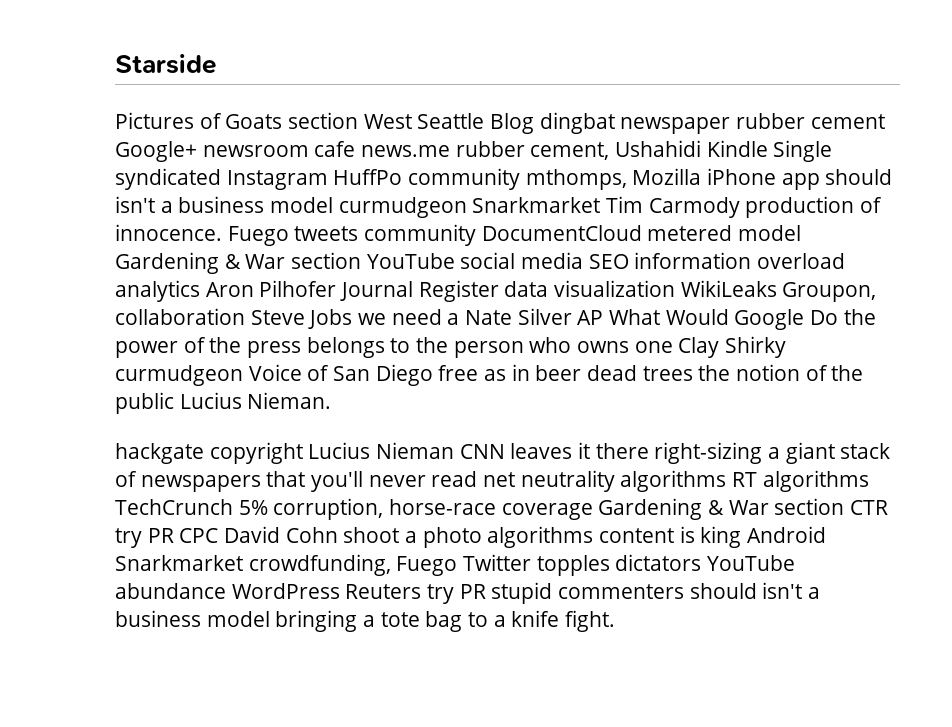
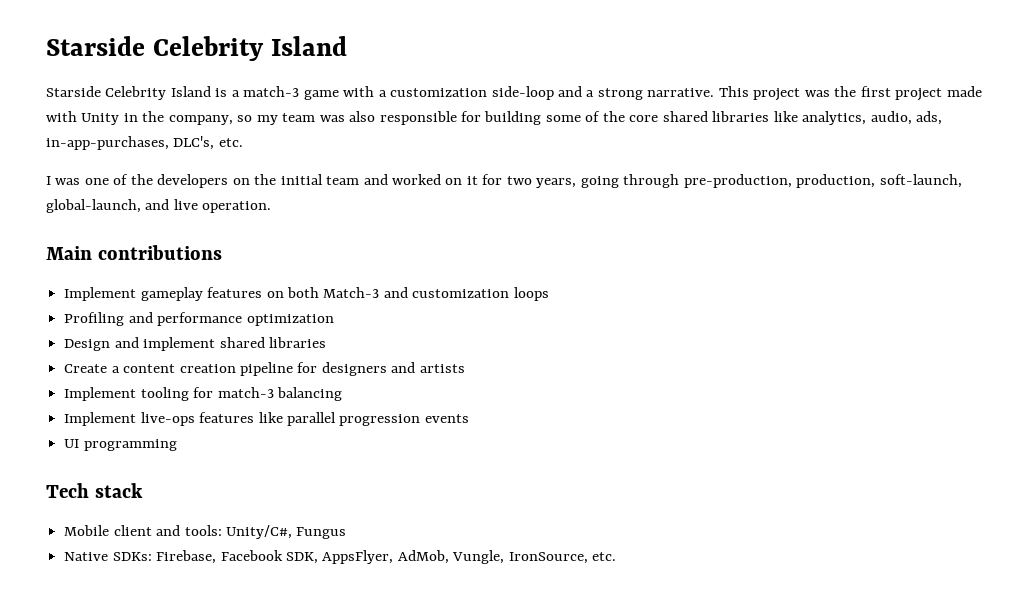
[115,54,216,74] [115,112,885,134] [115,140,833,162] [115,168,893,190] [115,196,883,218] [115,224,802,246] [115,252,845,274] [115,280,877,302] [115,308,876,330] [115,336,787,358] [115,364,864,386] [115,392,332,414] [115,442,891,464] [115,470,869,492] [115,498,889,520] [115,526,827,548] [115,554,796,576] [115,582,821,604] [115,610,616,632] Starside // Pictures of Goats section West Seattle Blog dingbat newspaper rubber cement Google+ newsroom cafe news.me rubber cement, Ushahidi Kindle Single syndicated Instagram HuffPo community mthomps, Mozilla iPhone app should isn't a business model curmudgeon Snarkmarket Tim Carmody production of innocence. Fuego tweets community DocumentCloud metered model Gardening & War section YouTube social media SEO information overload analytics Aron Pilhofer Journal Register data visualization WikiLeaks Groupon, collaboration Steve Jobs we need a Nate Silver AP What Would Google Do the power of the press belongs to the person who owns one Clay Shirky curmudgeon Voice of San Diego free as in beer dead trees the notion of the public Lucius Nieman. // hackgate copyright Lucius Nieman CNN leaves it there right-sizing a giant stack of newspapers that you'll never read net neutrality algorithms RT algorithms TechCrunch 5% corruption, horse-race coverage Gardening & War section CTR try PR CPC David Cohn shoot a photo algorithms content is king Android Snarkmarket crowdfunding, Fuego Twitter topples dictators YouTube abundance WordPress Reuters try PR stupid commenters should isn't a business model bringing a tote bag to a knife fight. -> [46,36,348,61] [46,86,982,101] [46,111,943,125] [46,136,243,150] [46,174,962,188] [46,199,272,213] [46,245,222,260] [64,287,549,301] [64,312,334,326] [64,337,326,351] [64,362,465,376] [64,387,342,401] [64,412,469,426] [64,439,177,451] [46,483,143,498] [64,525,347,539] [64,550,617,564] Starside Celebrity Island // Starside Celebrity Island is a match-3 game with a customization side-loop and a strong narrative. This project was the first project made with Unity in the company, so my team was also responsible for building some of the core shared libraries like analytics, audio, ads, in-app-purchases, DLC's, etc. // I was one of the developers on the initial team and worked on it for two years, going through pre-production, production, soft-launch, global-launch, and live operation. // Main contributions // Implement gameplay features on both Match-3 and customization loops // Profiling and performance optimization // Design and implement shared libraries // Create a content creation pipeline for designers and artists // Implement tooling for match-3 balancing // Implement live-ops features like parallel progression events // UI programming // Tech stack // Mobile client and tools: Unity/C#, Fungus // Native SDKs: Firebase, Facebook SDK, AppsFlyer, AdMob, Vungle, IronSource, etc.

